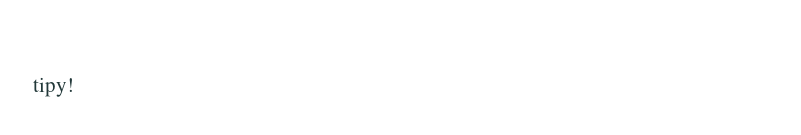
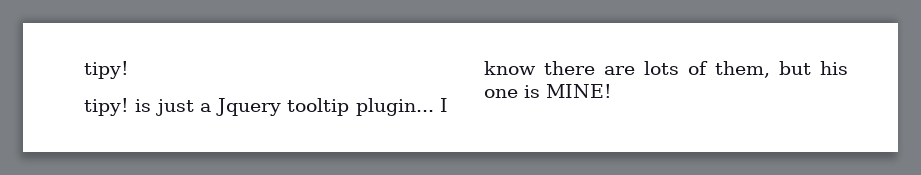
[33,77,74,97] tipy! -> [84,61,129,79] [84,98,448,116] [484,61,848,78] [484,84,612,98] tipy! // tipy! is just a Jquery tooltip plugin... I know there are lots of them, but his one is MINE!

